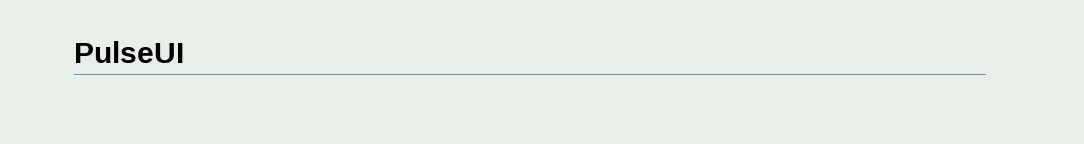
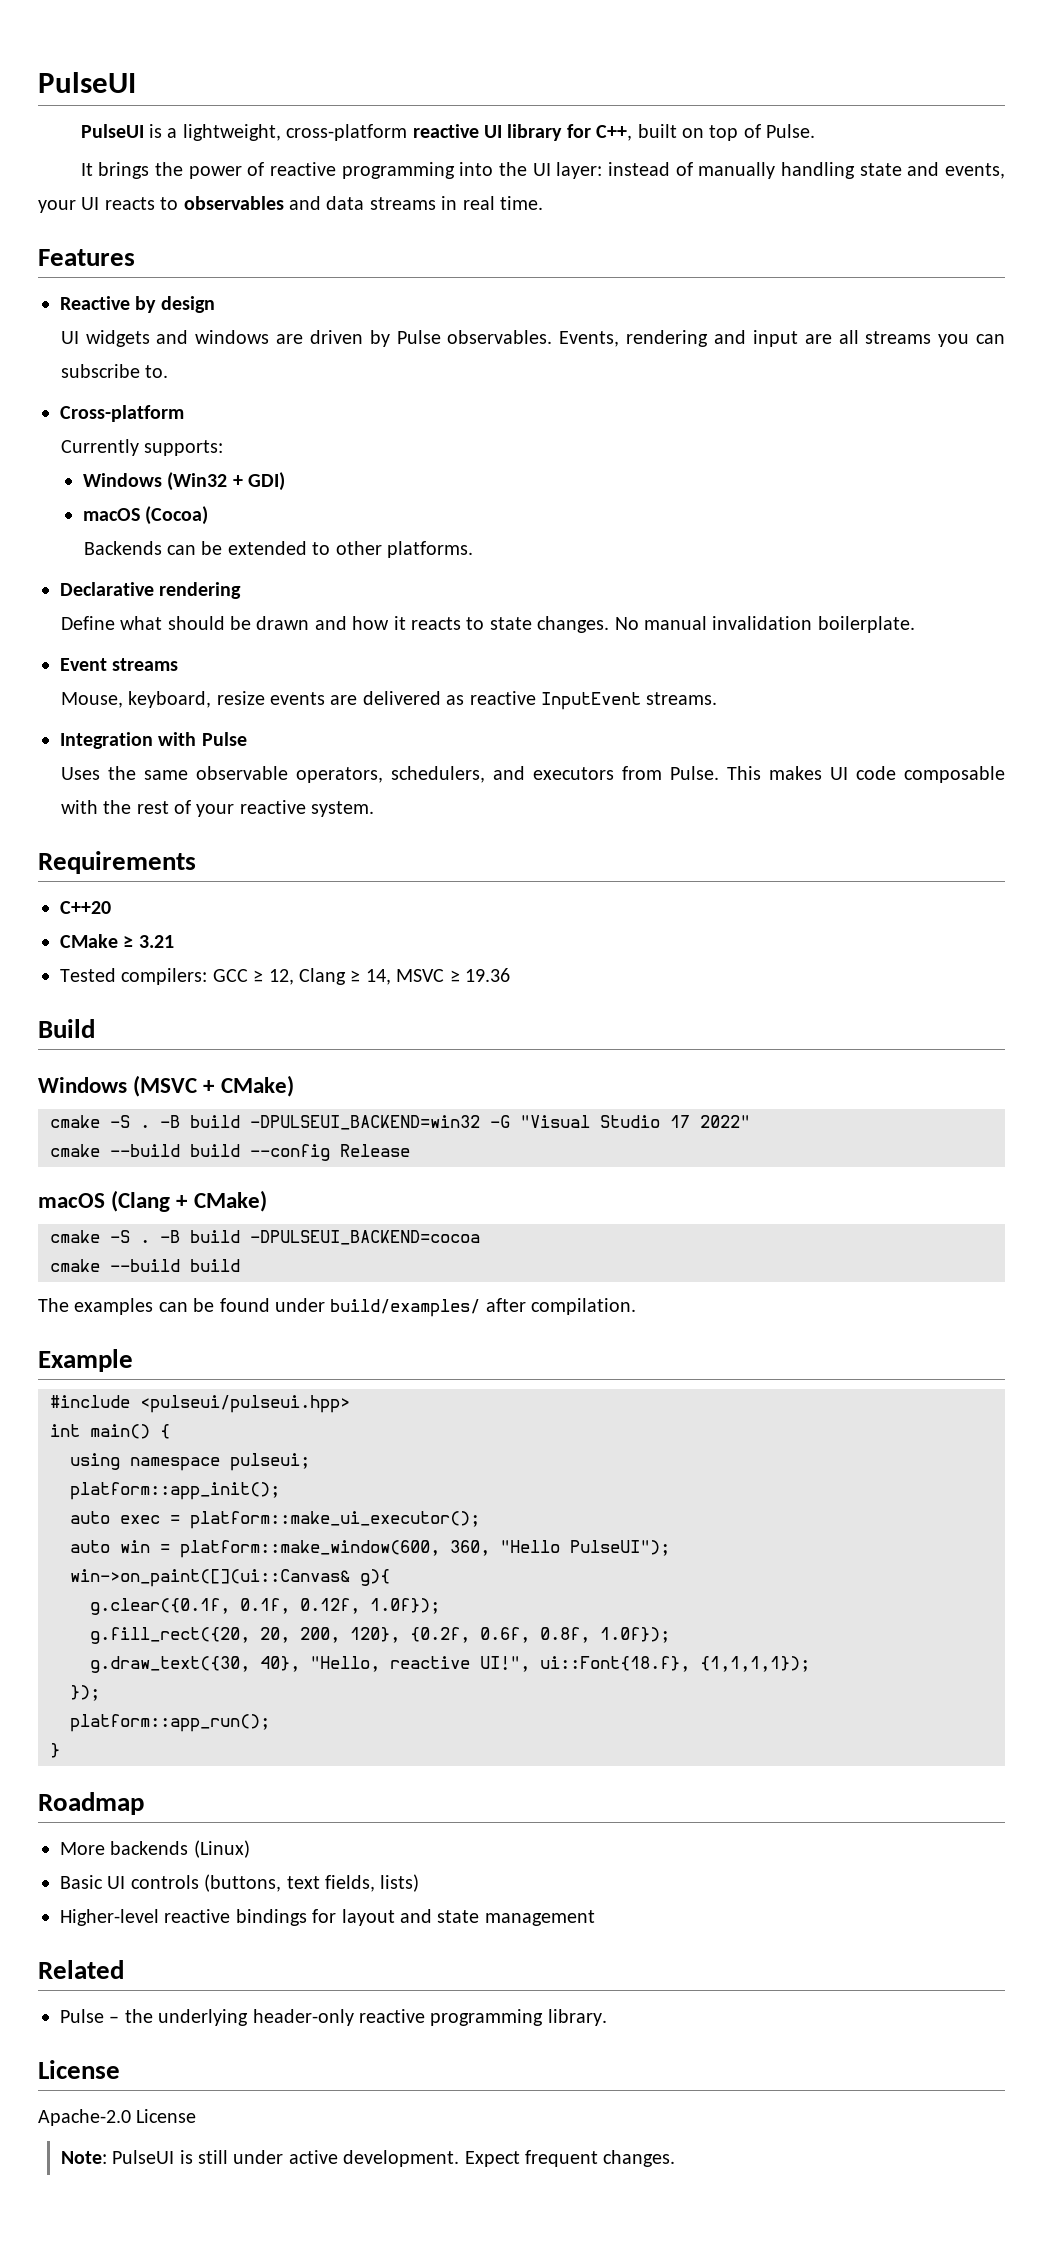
[74,41,184,63] PulseUI -> [38,72,136,93] [80,124,816,141] [80,162,1005,179] [38,196,543,213] [38,249,135,266] [60,296,215,313] [60,330,1005,347] [60,364,169,378] [60,405,184,422] [60,439,224,456] [82,472,286,491] [82,506,209,525] [83,541,474,558] [60,582,242,599] [60,616,915,633] [60,658,179,671] [60,691,718,710] [60,732,247,749] [60,766,1005,783] [60,800,375,817] [38,851,196,874] [60,901,111,914] [60,934,174,948] [60,968,510,985] [38,1019,95,1038] [38,1075,294,1097] [50,1115,750,1130] [50,1144,410,1161] [38,1190,267,1212] [50,1230,480,1245] [50,1259,240,1272] [38,1298,637,1317] [38,1349,133,1372] [50,1395,350,1413] [50,1424,170,1439] [70,1453,310,1471] [70,1482,280,1500] [70,1511,480,1529] [70,1540,670,1558] [70,1569,390,1587] [90,1598,440,1615] [90,1627,670,1644] [90,1656,810,1673] [70,1685,100,1701] [70,1714,270,1732] [50,1743,60,1758] [38,1792,144,1815] [60,1840,250,1858] [60,1874,420,1892] [60,1909,595,1926] [38,1960,124,1979] [60,2009,607,2026] [38,2060,120,2079] [38,2109,197,2126] [60,2150,676,2167] PulseUI // PulseUI is a lightweight, cross-platform reactive UI library for C++, built on top of Pulse. // It brings the power of reactive programming into the UI layer: instead of manually handling state and events, your UI reacts to observables and data streams in real time. // Features // Reactive by design // UI widgets and windows are driven by Pulse observables. Events, rendering and input are all streams you can subscribe to. // Cross-platform // Currently supports: // Windows (Win32 + GDI) // macOS (Cocoa) // Backends can be extended to other platforms. // Declarative rendering // Define what should be drawn and how it reacts to state changes. No manual invalidation boilerplate. // Event streams // Mouse, keyboard, resize events are delivered as reactive InputEvent streams. // Integration with Pulse // Uses the same observable operators, schedulers, and executors from Pulse. This makes UI code composable with the rest of your reactive system. // Requirements // C++20 // CMake ≥ 3.21 // Tested compilers: GCC ≥ 12, Clang ≥ 14, MSVC ≥ 19.36 // Build // Windows (MSVC + CMake) // cmake -S . -B build -DPULSEUI_BACKEND=win32 -G "Visual Studio 17 2022" // cmake --build build --config Release // macOS (Clang + CMake) // cmake -S . -B build -DPULSEUI_BACKEND=cocoa // cmake --build build // The examples can be found under build/examples/ after compilation. // Example // #include <pulseui/pulseui.hpp> // int main() { // using namespace pulseui; // platform::app_init(); // auto exec = platform::make_ui_executor(); // auto win = platform::make_window(600, 360, "Hello PulseUI"); // win->on_paint([](ui::Canvas& g){ // g.clear({0.1f, 0.1f, 0.12f, 1.0f}); // g.fill_rect({20, 20, 200, 120}, {0.2f, 0.6f, 0.8f, 1.0f}); // g.draw_text({30, 40}, "Hello, reactive UI!", ui::Font{18.f}, {1,1,1,1}); // }); // platform::app_run(); // } // Roadmap // More backends (Linux) // Basic UI controls (buttons, text fields, lists) // Higher-level reactive bindings for layout and state management // Related // Pulse – the underlying header-only reactive programming library. // License // Apache-2.0 License // Note: PulseUI is still under active development. Expect frequent changes.

